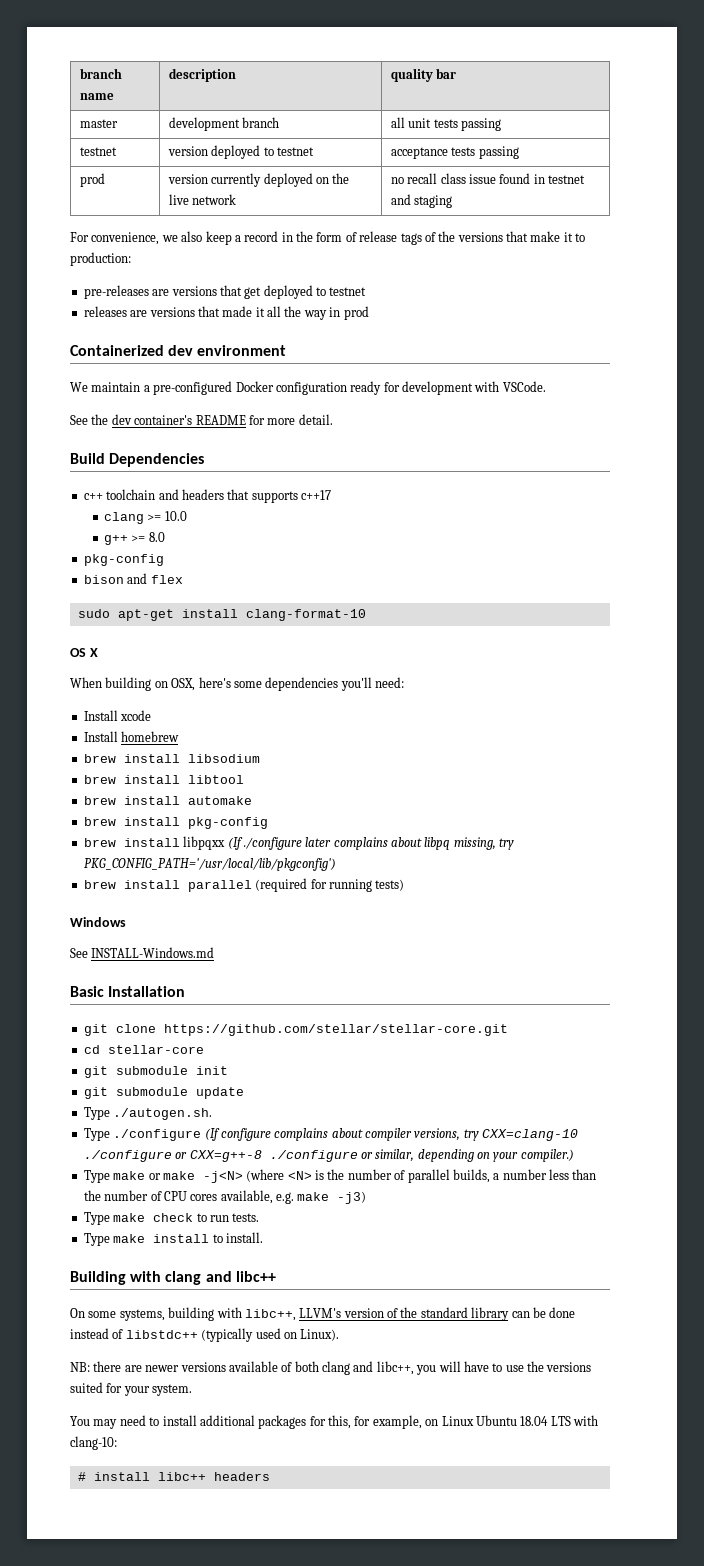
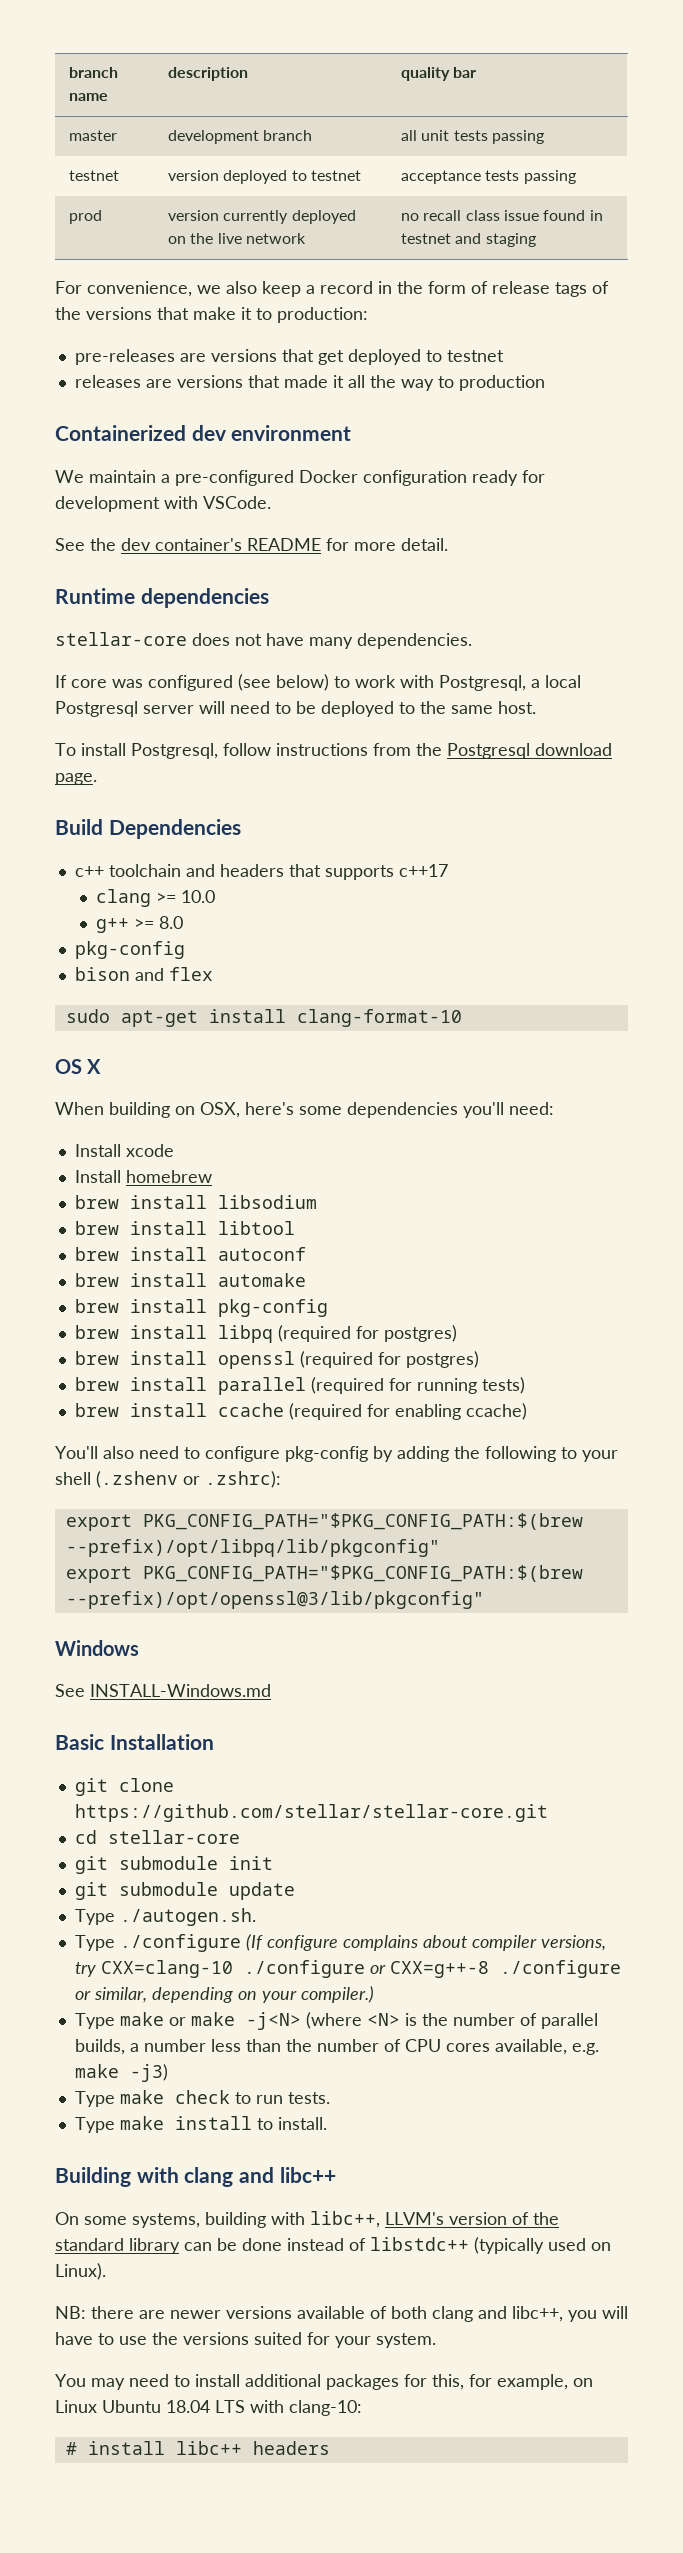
[329,306,369,320] in prod -> [437,375,545,391] to production
(333, 419) none -> [55,588,269,608] [55,632,472,649] [55,674,581,691] [55,701,536,717] [55,743,612,759] [55,773,97,785] // Runtime dependencies // stellar-core does not have many dependencies. // If core was configured (see below) to work with Postgresql, a local Postgresql server will need to be deployed to the same host. // To install Postgresql, follow instructions from the Postgresql download page.
(244, 779) none -> [74,1247,306,1261] // brew install autoconf
[183,836,515,850] [83,858,336,871] libpqxx (If ./configure later complains about libpq missing, try PKG_CONFIG_PATH='/usr/local/lib/pkgconfig') -> [217,1325,457,1343] [74,1351,479,1369] libpq (required for postgres) // brew install openssl (required for postgres)
(405, 885) none -> [74,1403,527,1420] [55,1446,618,1462] [55,1471,281,1488] [65,1513,583,1531] [65,1539,440,1557] [65,1565,583,1583] [65,1591,484,1609] // brew install ccache (required for enabling ccache) // You'll also need to configure pkg-config by adding the following to your shell (.zshenv or .zshrc): // export PKG_CONFIG_PATH="$PKG_CONFIG_PATH:$(brew --prefix)/opt/libpq/lib/pkgconfig" // export PKG_CONFIG_PATH="$PKG_CONFIG_PATH:$(brew --prefix)/opt/openssl@3/lib/pkgconfig"

